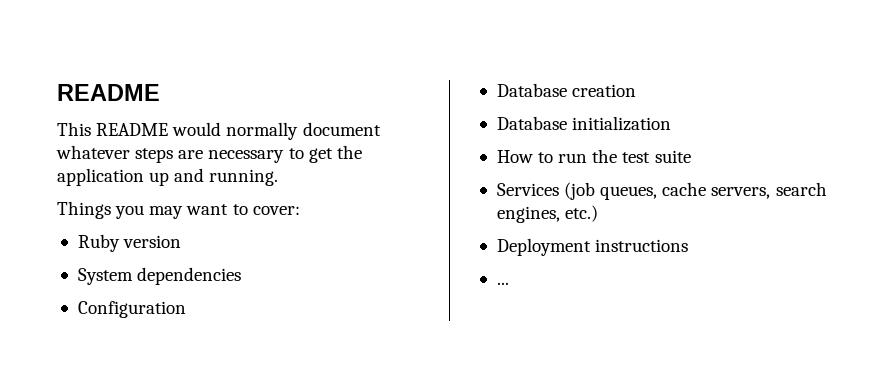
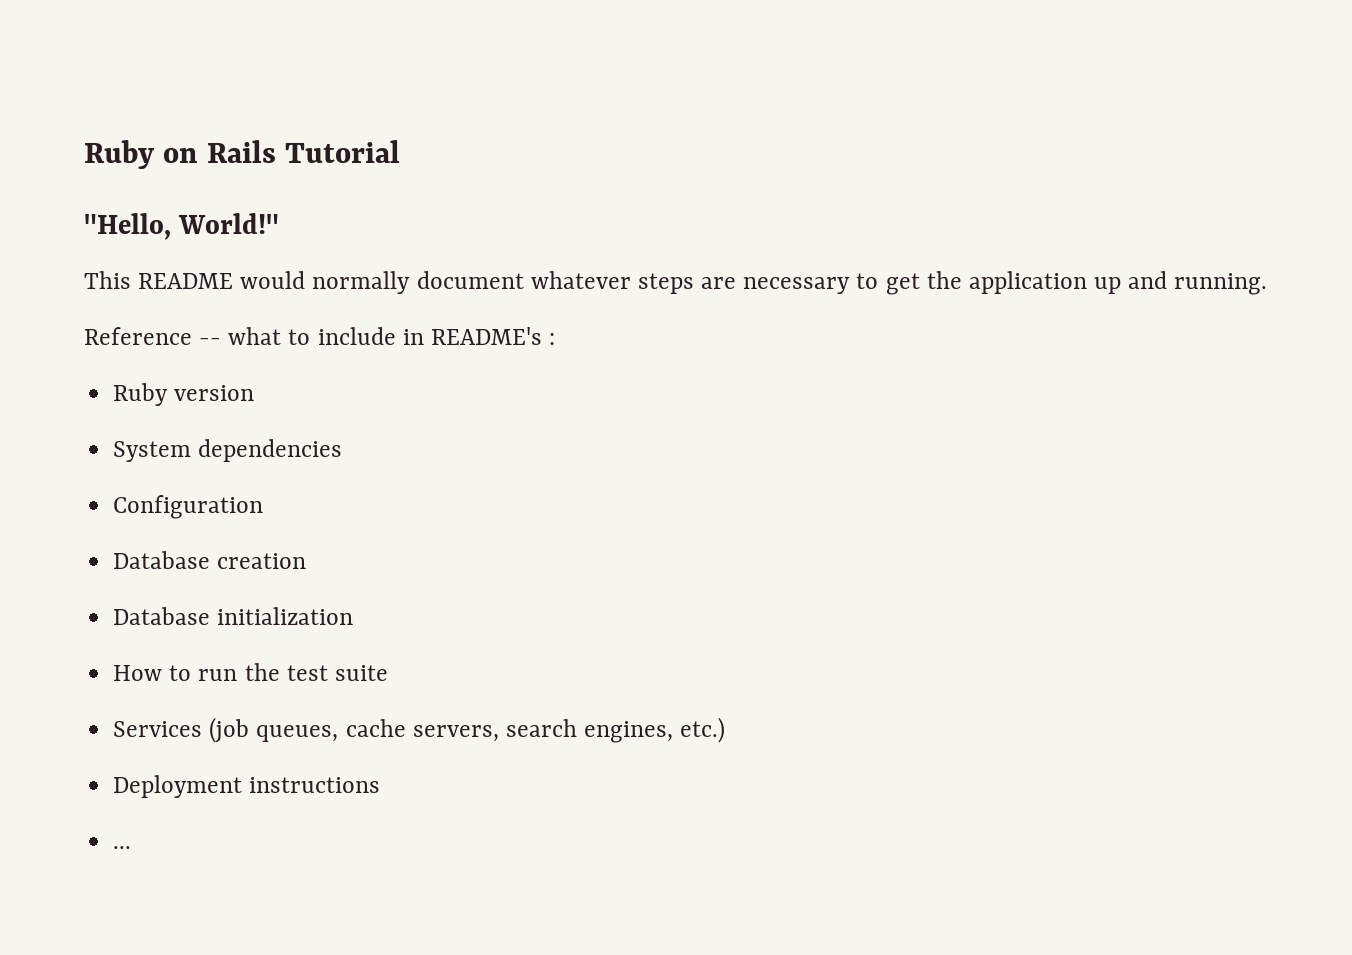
[57,84,160,101] README -> [84,140,401,169] [84,213,280,240] Ruby on Rails Tutorial // "Hello, World!"
[57,201,300,219] Things you may want to cover: -> [84,327,556,345] Reference -- what to include in README's :

